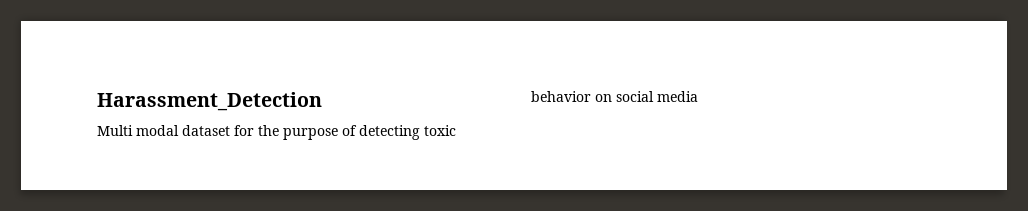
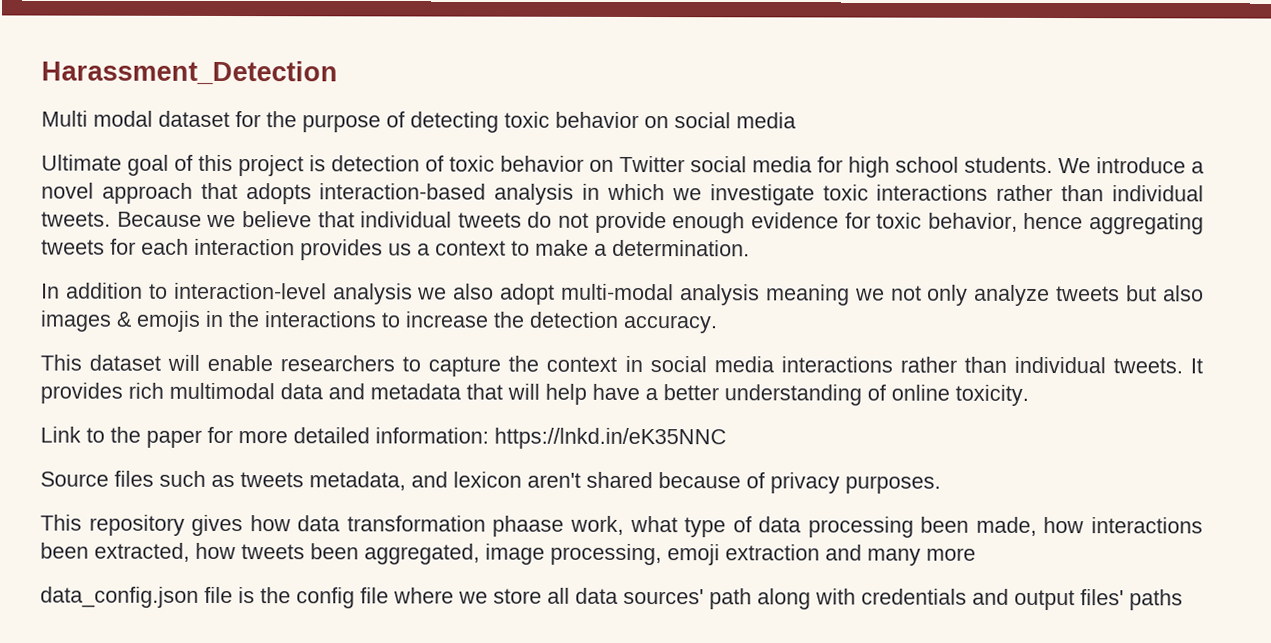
(698, 96) none -> [41,154,1204,178] [41,182,1205,206] [41,211,1204,235] [41,238,750,261] [41,282,1204,307] [40,310,718,334] [40,354,1203,377] [40,382,1029,406] [40,426,727,450] [40,470,941,494] [40,514,1203,538] [40,542,976,566] [40,586,1183,611] // Ultimate goal of this project is detection of toxic behavior on Twitter social media for high school students. We introduce a novel approach that adopts interaction-based analysis in which we investigate toxic interactions rather than individual tweets. Because we believe that individual tweets do not provide enough evidence for toxic behavior, hence aggregating tweets for each interaction provides us a context to make a determination. // In addition to interaction-level analysis we also adopt multi-modal analysis meaning we not only analyze tweets but also images & emojis in the interactions to increase the detection accuracy. // This dataset will enable researchers to capture the context in social media interactions rather than individual tweets. It provides rich multimodal data and metadata that will help have a better understanding of online toxicity. // Link to the paper for more detailed information: https://lnkd.in/eK35NNC // Source files such as tweets metadata, and lexicon aren't shared because of privacy purposes. // This repository gives how data transformation phaase work, what type of data processing been made, how interactions been extracted, how tweets been aggregated, image processing, emoji extraction and many more // data_config.json file is the config file where we store all data sources' path along with credentials and output files' paths

